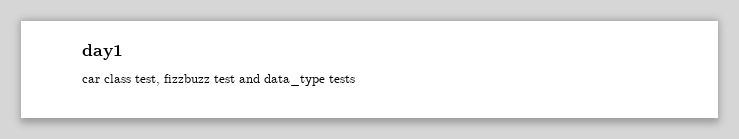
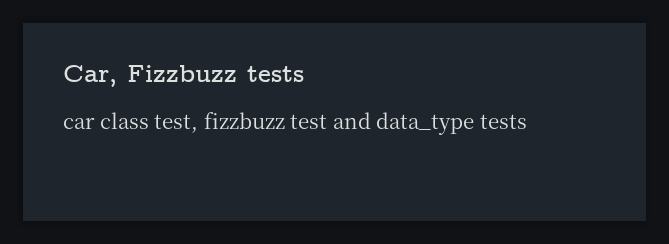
[82,44,123,60] day1 -> [63,65,304,87] Car, Fizzbuzz tests

